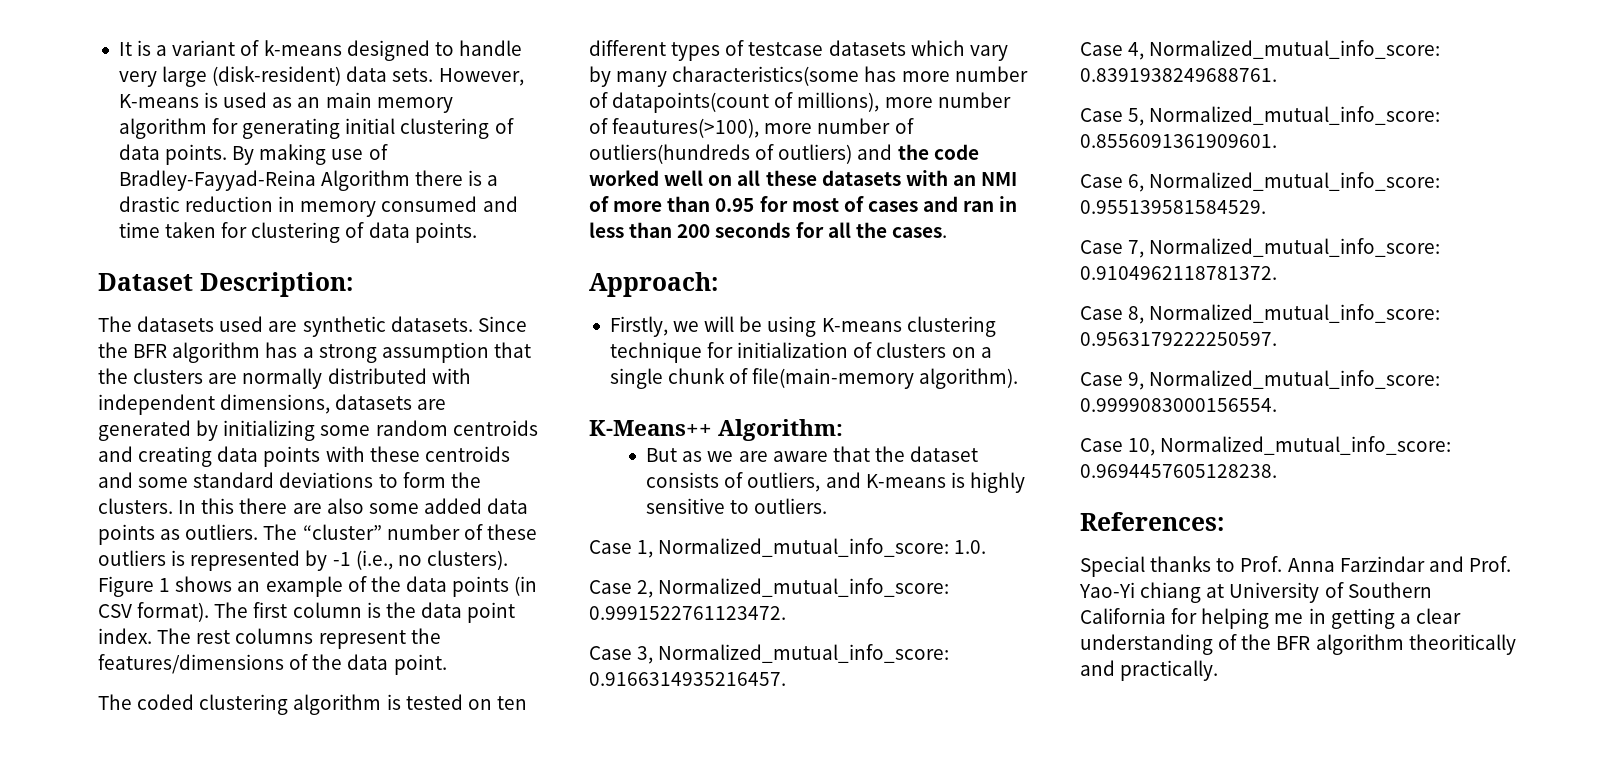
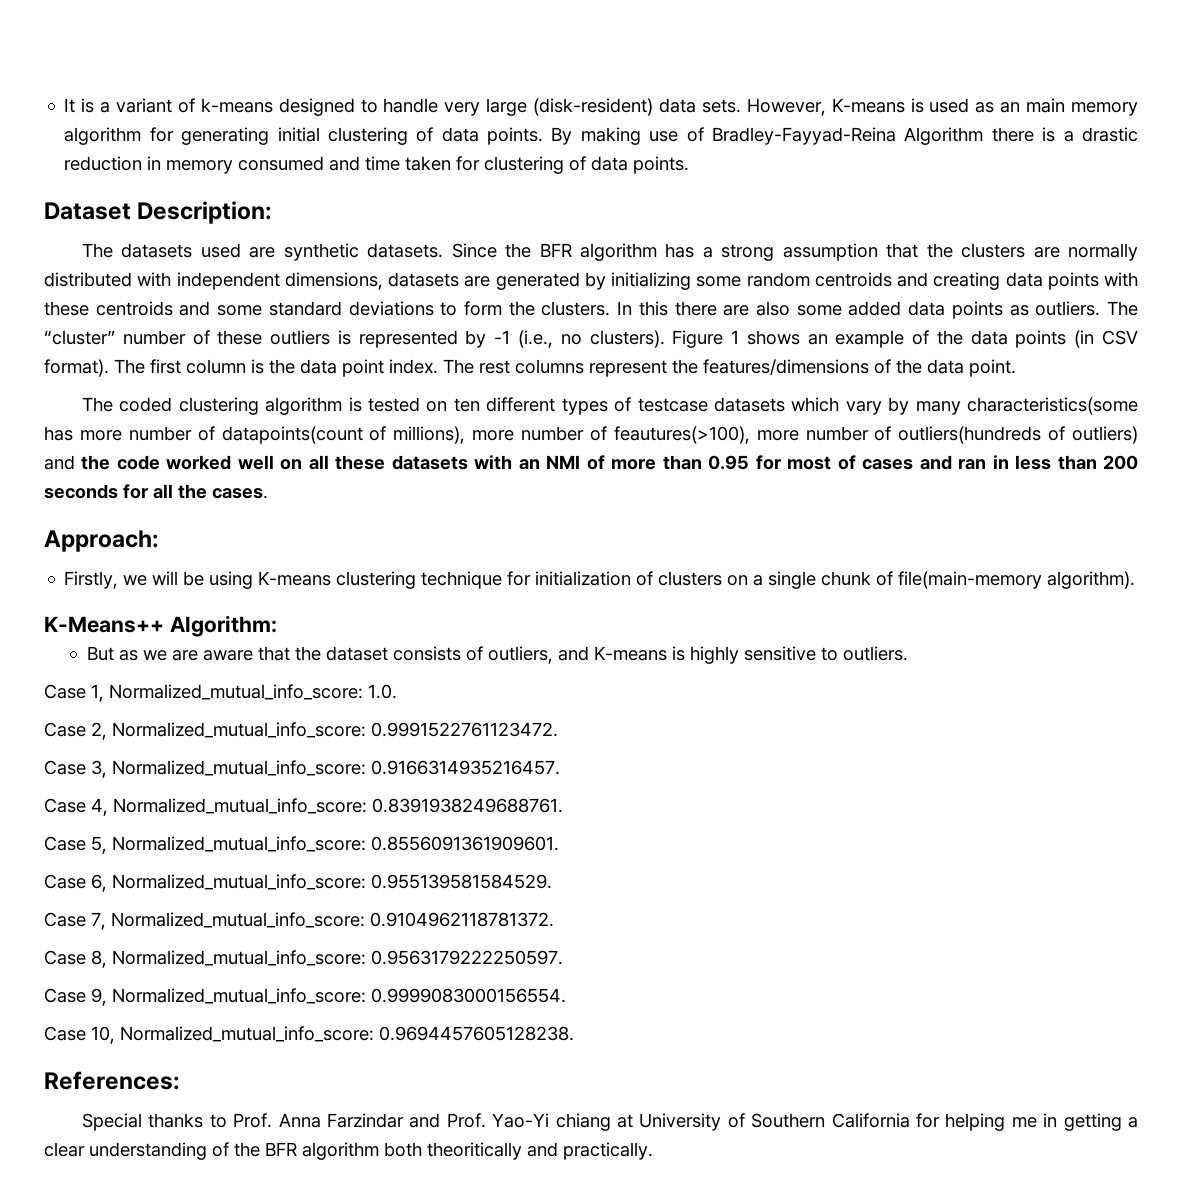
(1404, 644) none -> [384,1142,422,1157] both

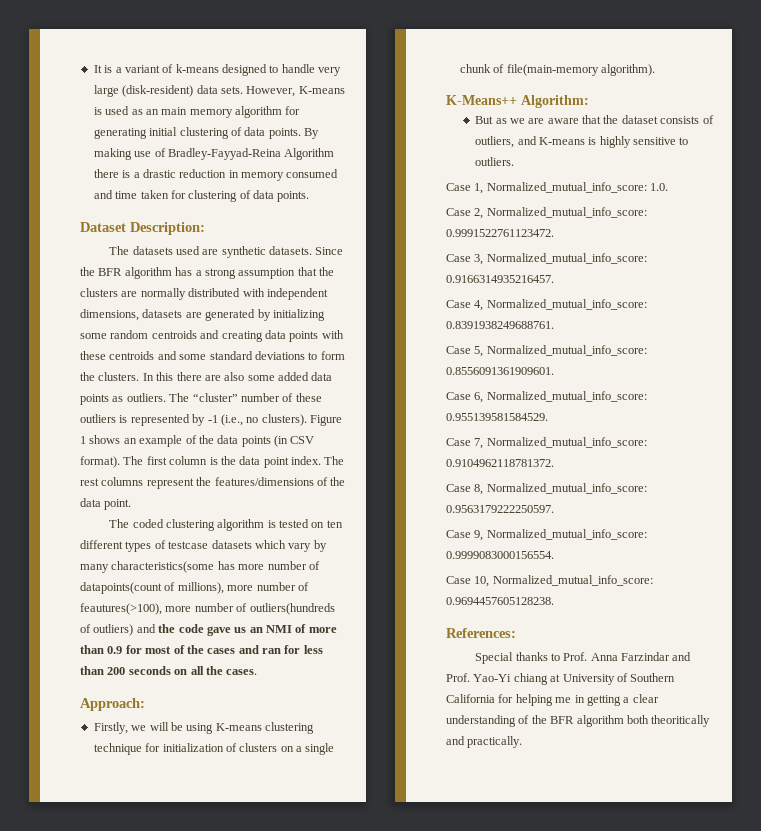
[166,455,513,470] worked well on all these datasets with -> [206,626,247,636] gave us
[708,455,750,470] 0.95 -> [107,646,123,654] 0.9
(856, 462) none -> [186,645,204,654] the
[992,455,1009,469] in -> [284,645,301,654] for
[123,484,148,499] for -> [174,669,188,675] on

